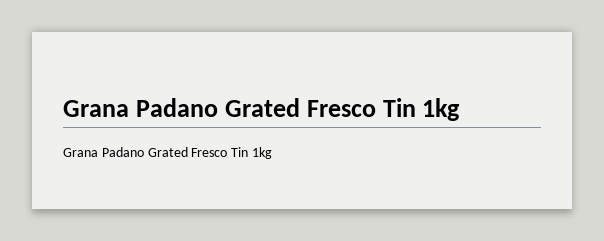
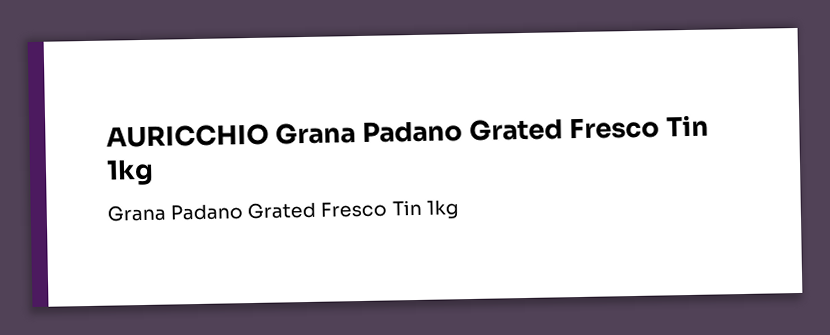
(63, 108) none -> [106,123,269,148] AURICCHIO

